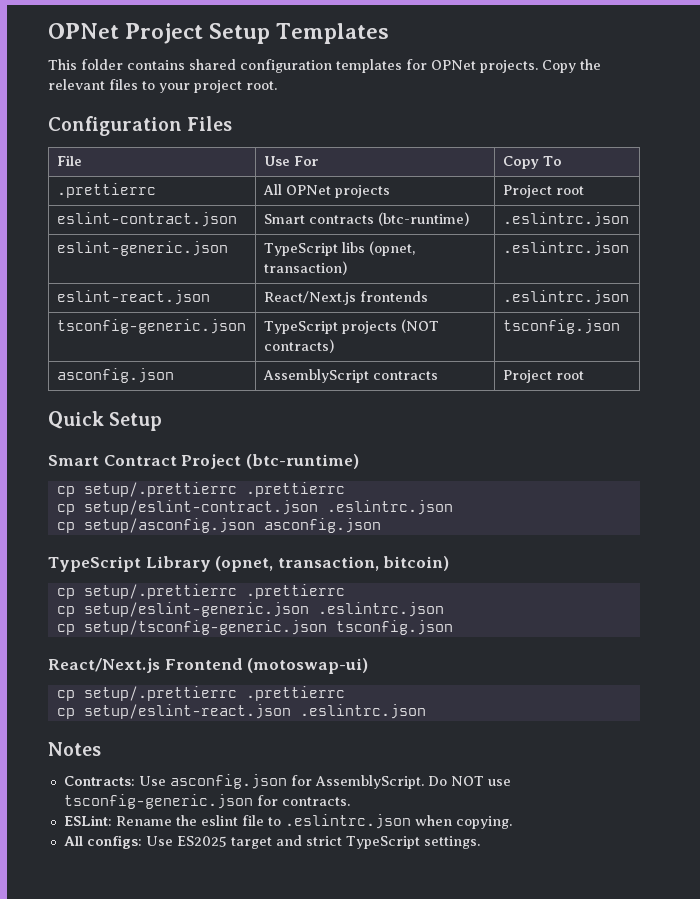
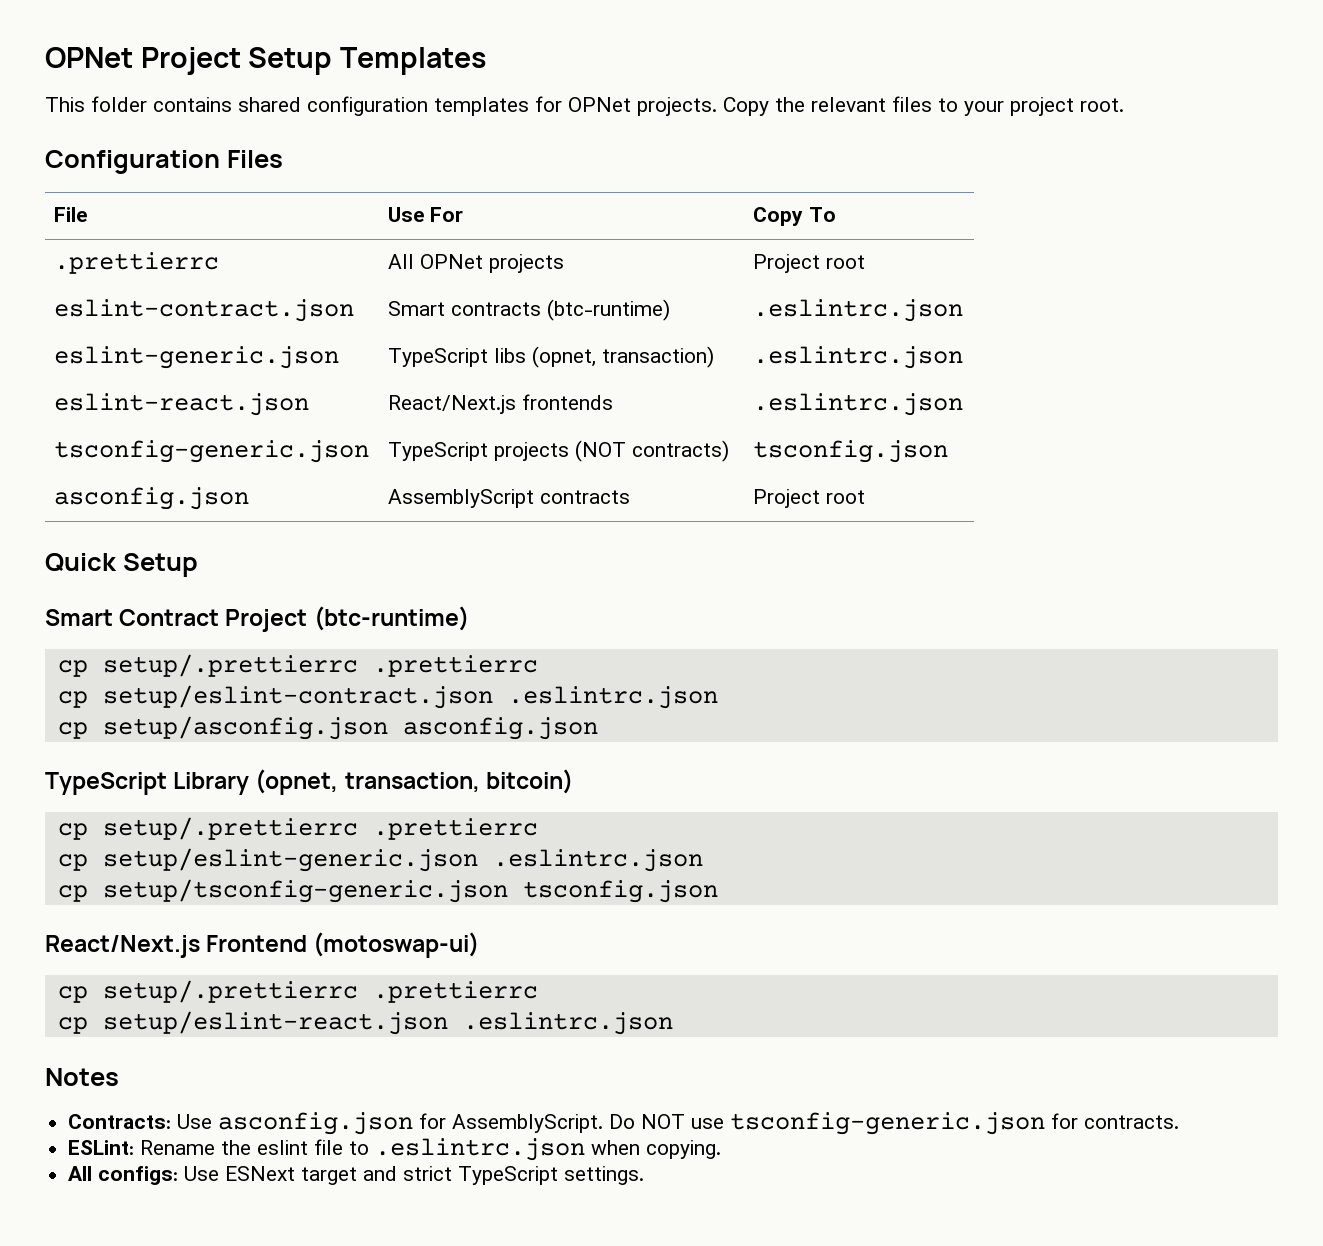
[176,836,227,847] ES2025 -> [225,1166,296,1181] ESNext

